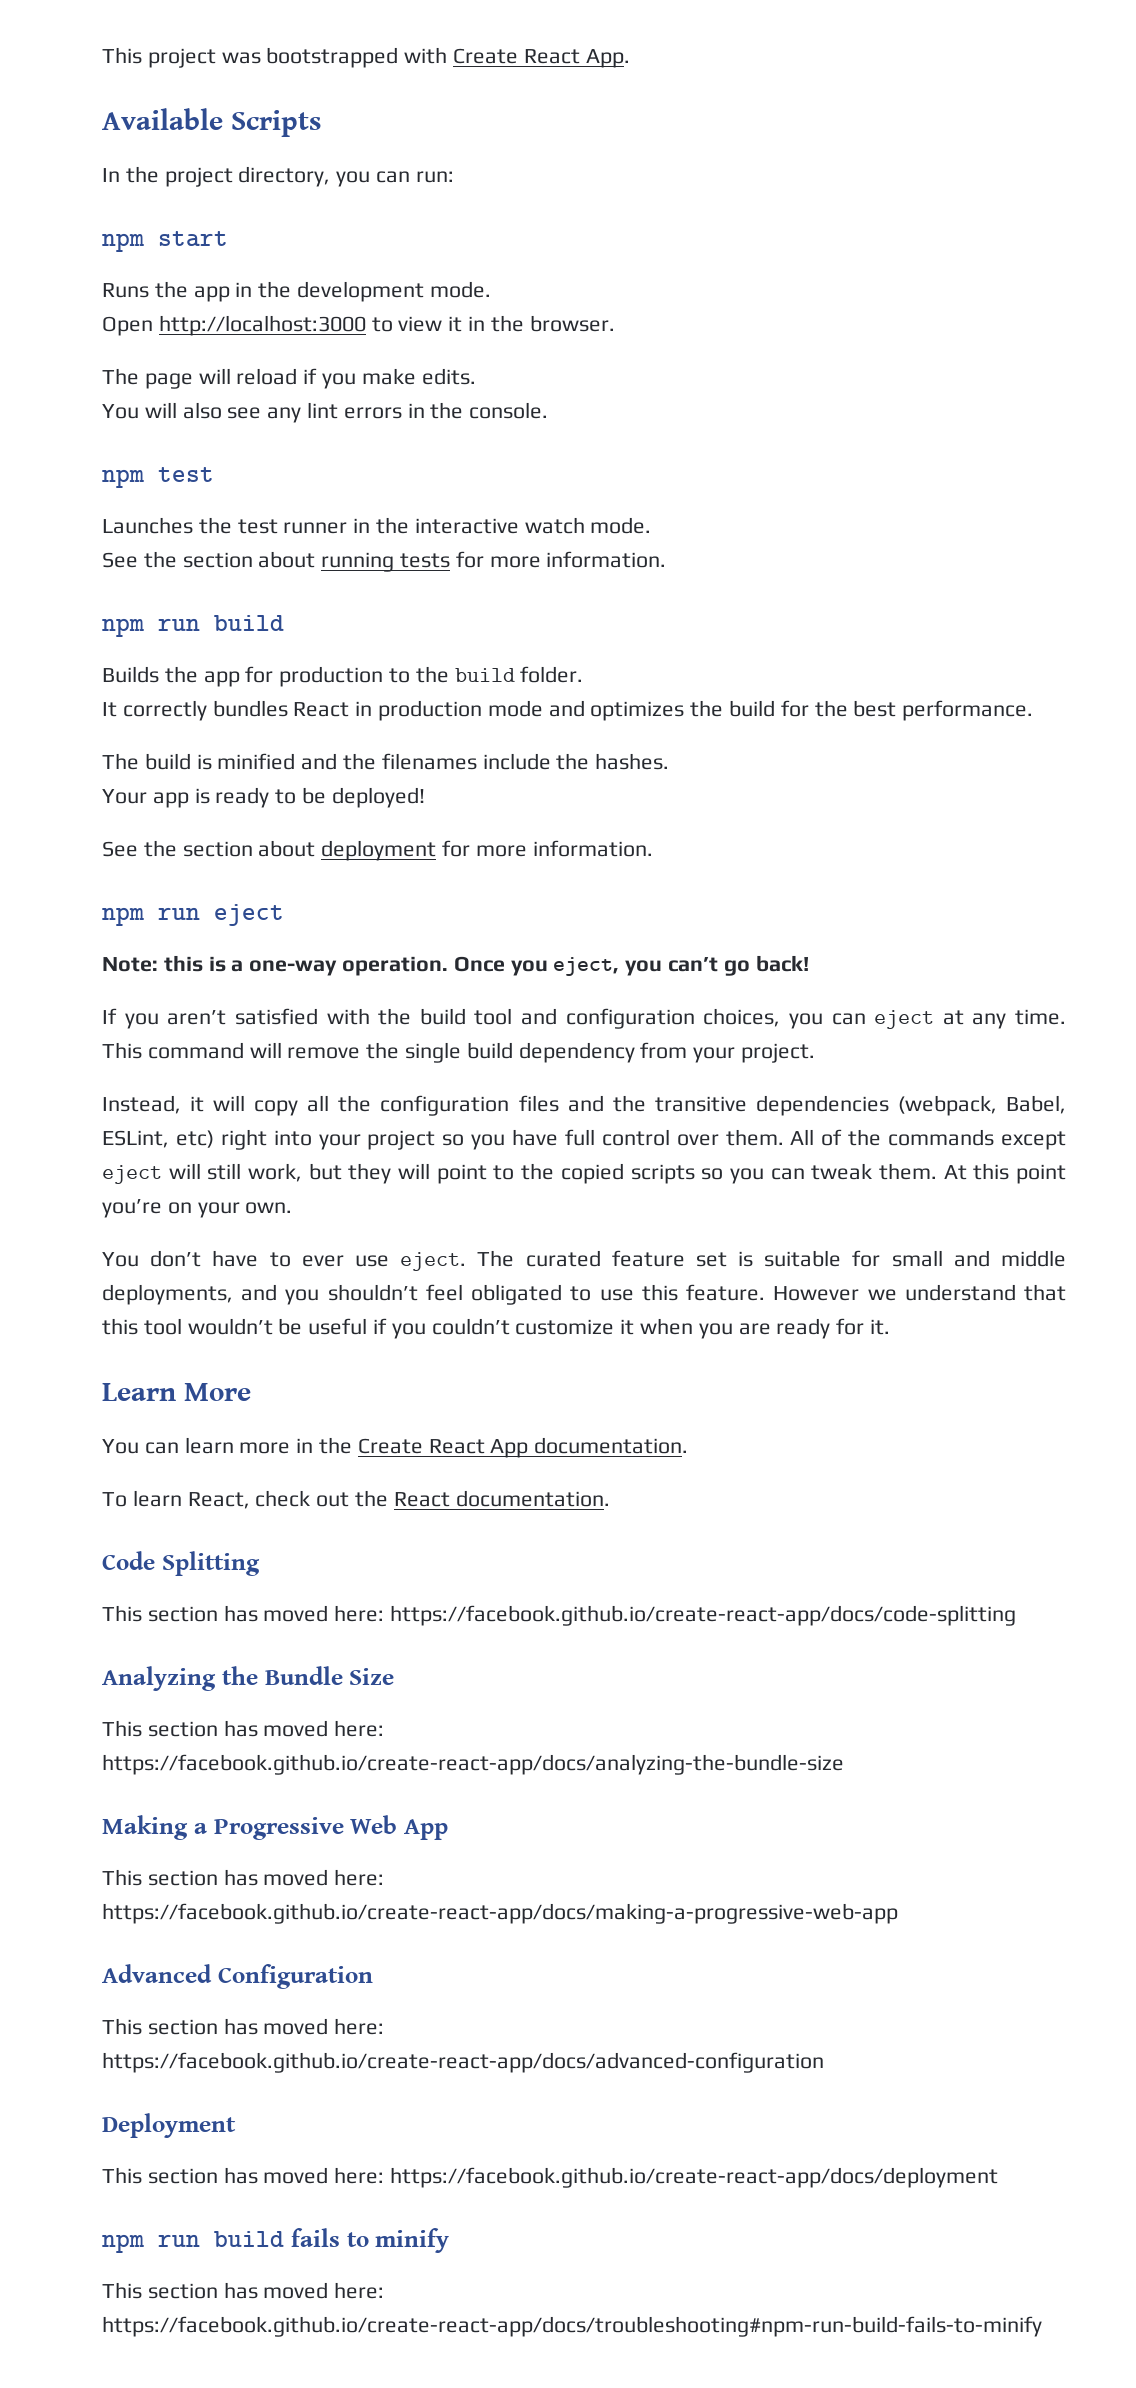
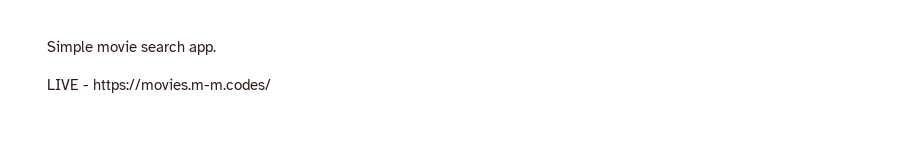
[102,47,630,68] [102,108,321,137] [102,166,454,187] [102,231,228,252] [102,281,491,302] [102,315,615,336] [102,368,476,389] [102,402,549,423] [102,467,214,488] [102,517,652,534] [102,551,667,572] [102,615,284,637] [102,666,584,687] [102,700,1034,721] [102,753,670,770] [102,787,425,808] [102,840,653,861] [102,904,284,926] [102,955,809,976] [102,1008,1066,1029] [102,1042,816,1063] [102,1095,1066,1116] [102,1129,1066,1150] [102,1163,1067,1184] [102,1199,293,1218] [102,1250,1066,1271] [102,1284,1067,1305] [102,1318,891,1339] [102,1383,251,1401] [102,1437,689,1458] [102,1490,610,1509] [102,1551,260,1576] [102,1605,1017,1626] [102,1666,395,1691] [102,1720,385,1737] [102,1754,844,1775] [102,1815,448,1840] [102,1869,385,1886] [102,1903,898,1924] [102,1964,373,1989] [102,2018,385,2035] [102,2052,824,2073] [102,2113,236,2138] [102,2167,999,2188] [102,2228,450,2253] [102,2282,385,2299] [102,2316,1042,2337] This project was bootstrapped with Create React App. // Available Scripts // In the project directory, you can run: // npm start // Runs the app in the development mode. // Open http://localhost:3000 to view it in the browser. // The page will reload if you make edits. // You will also see any lint errors in the console. // npm test // Launches the test runner in the interactive watch mode. // See the section about running tests for more information. // npm run build // Builds the app for production to the build folder. // It correctly bundles React in production mode and optimizes the build for the best performance. // The build is minified and the filenames include the hashes. // Your app is ready to be deployed! // See the section about deployment for more information. // npm run eject // Note: this is a one-way operation. Once you eject, you can’t go back! // If you aren’t satisfied with the build tool and configuration choices, you can eject at any time. This command will remove the single build dependency from your project. // Instead, it will copy all the configuration files and the transitive dependencies (webpack, Babel, ESLint, etc) right into your project so you have full control over them. All of the commands except eject will still work, but they will point to the copied scripts so you can tweak them. At this point you’re on your own. // You don’t have to ever use eject. The curated feature set is suitable for small and middle deployments, and you shouldn’t feel obligated to use this feature. However we understand that this tool wouldn’t be useful if you couldn’t customize it when you are ready for it. // Learn More // You can learn more in the Create React App documentation. // To learn React, check out the React documentation. // Code Splitting // This section has moved here: https://facebook.github.io/create-react-app/docs/code-splitting // Analyzing the Bundle Size // This section has moved here: https://facebook.github.io/create-react-app/docs/analyzing-the-bundle-size // Making a Progressive Web App // This section has moved here: https://facebook.github.io/create-react-app/docs/making-a-progressive-web-app // Advanced Configuration // This section has moved here: https://facebook.github.io/create-react-app/docs/advanced-configuration // Deployment // This section has moved here: https://facebook.github.io/create-react-app/docs/deployment // npm run build fails to minify // This section has moved here: https://facebook.github.io/create-react-app/docs/troubleshooting#npm-run-build-fails-to-minify -> [47,40,216,55] [47,78,271,93] Simple movie search app. // LIVE - https://movies.m-m.codes/

